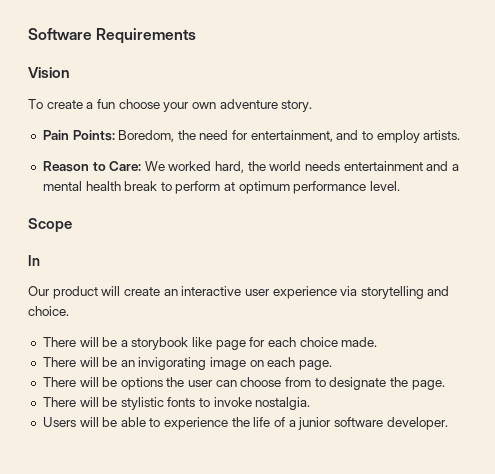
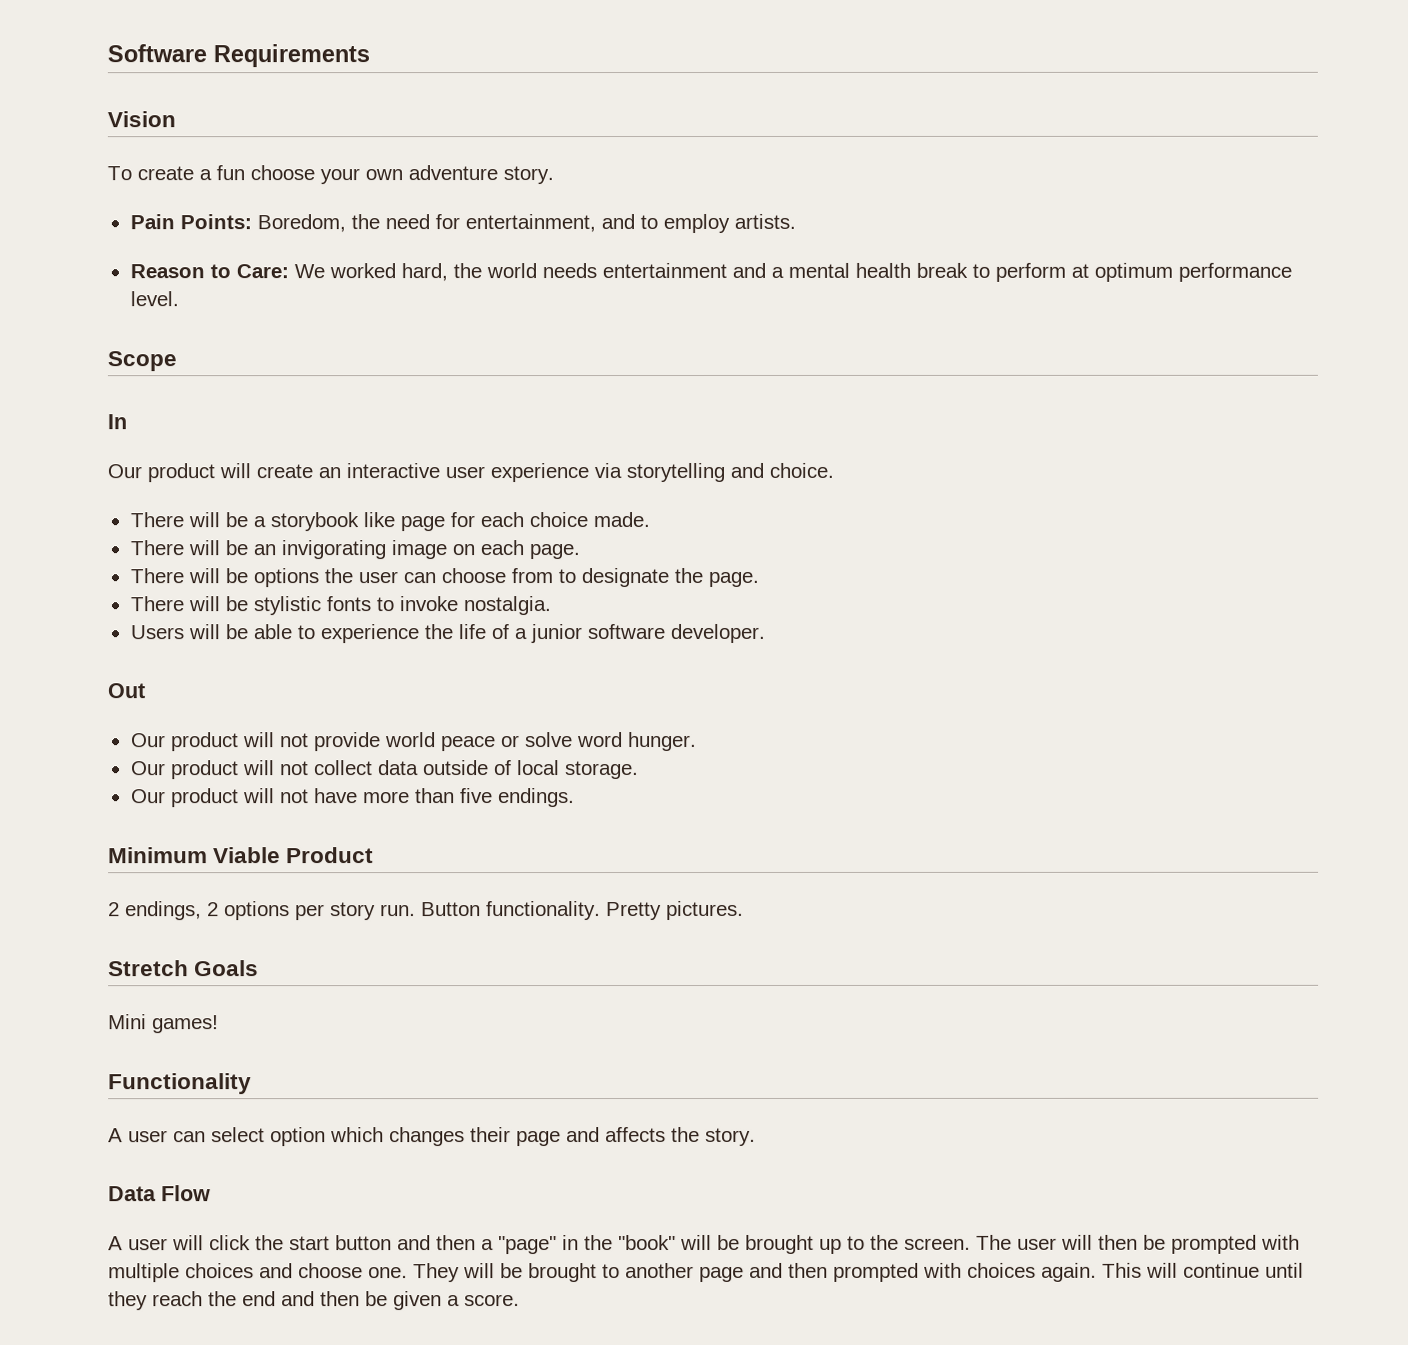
(448, 423) none -> [108,683,146,699] [130,732,697,752] [130,760,639,780] [130,788,575,808] [108,847,375,864] [108,900,744,921] [108,960,260,977] [108,1014,219,1034] [108,1073,252,1095] [108,1127,756,1147] [108,1185,211,1202] [108,1234,1300,1255] [108,1262,1304,1283] [108,1291,520,1311] // Out // Our product will not provide world peace or solve word hunger. // Our product will not collect data outside of local storage. // Our product will not have more than five endings. // Minimum Viable Product // 2 endings, 2 options per story run. Button functionality. Pretty pictures. // Stretch Goals // Mini games! // Functionality // A user can select option which changes their page and affects the story. // Data Flow // A user will click the start button and then a "page" in the "book" will be brought up to the screen. The user will then be prompted with multiple choices and choose one. They will be brought to another page and then prompted with choices again. This will continue until they reach the end and then be given a score.

